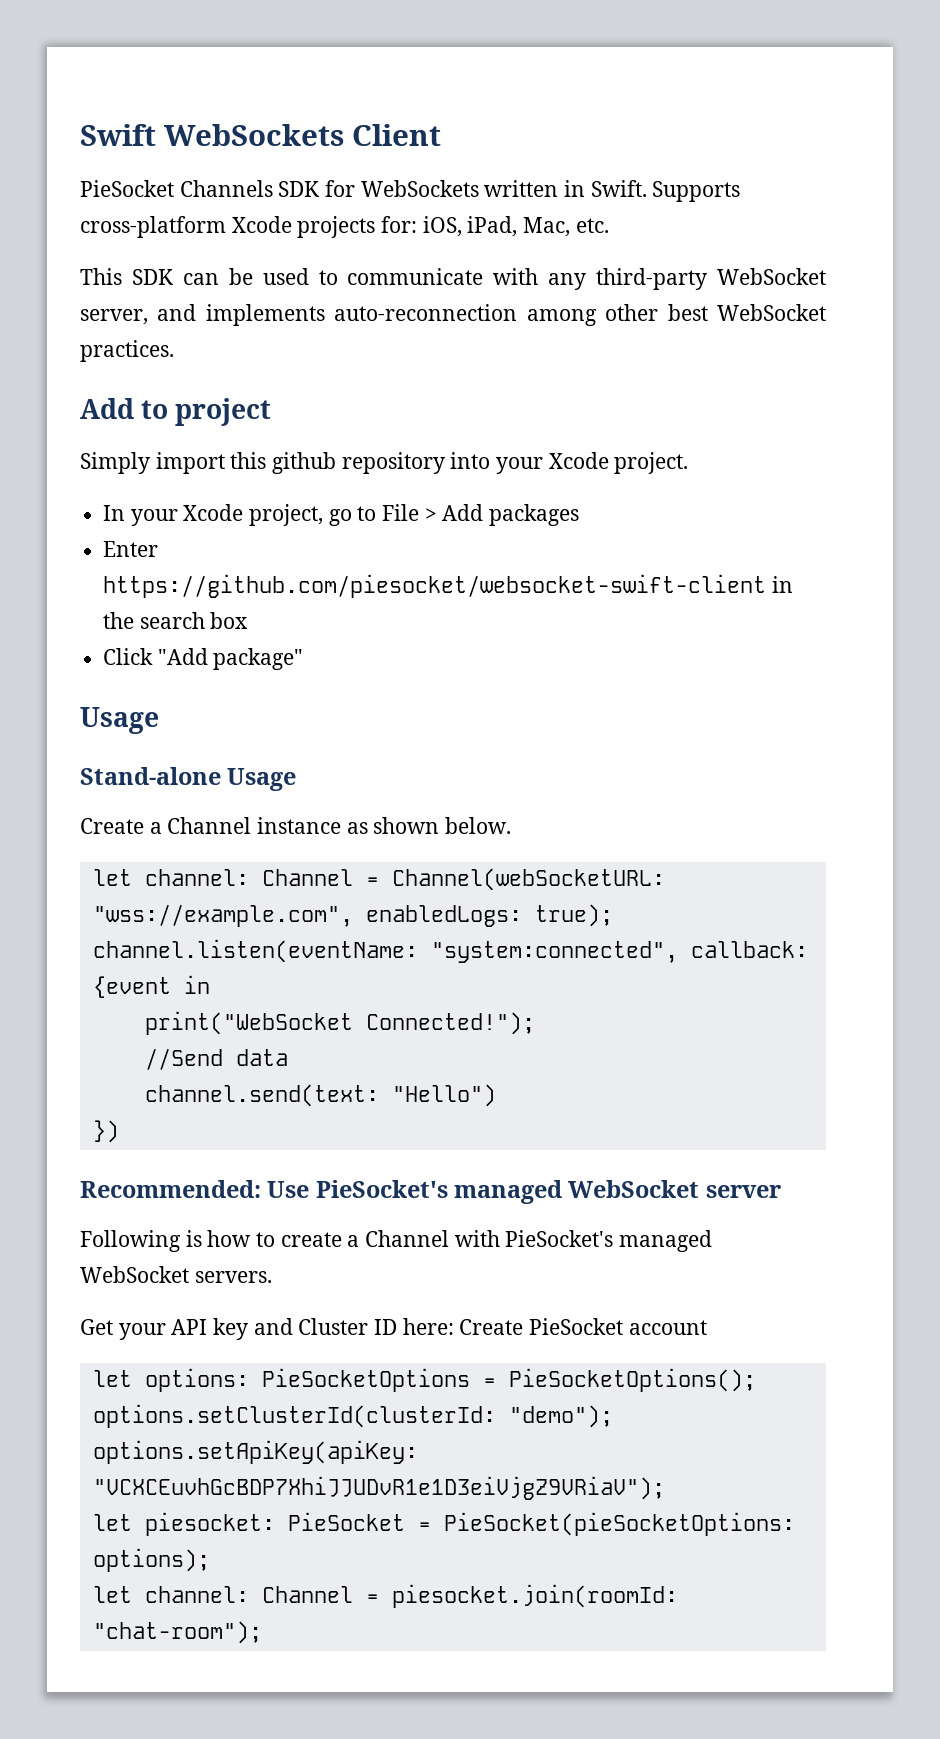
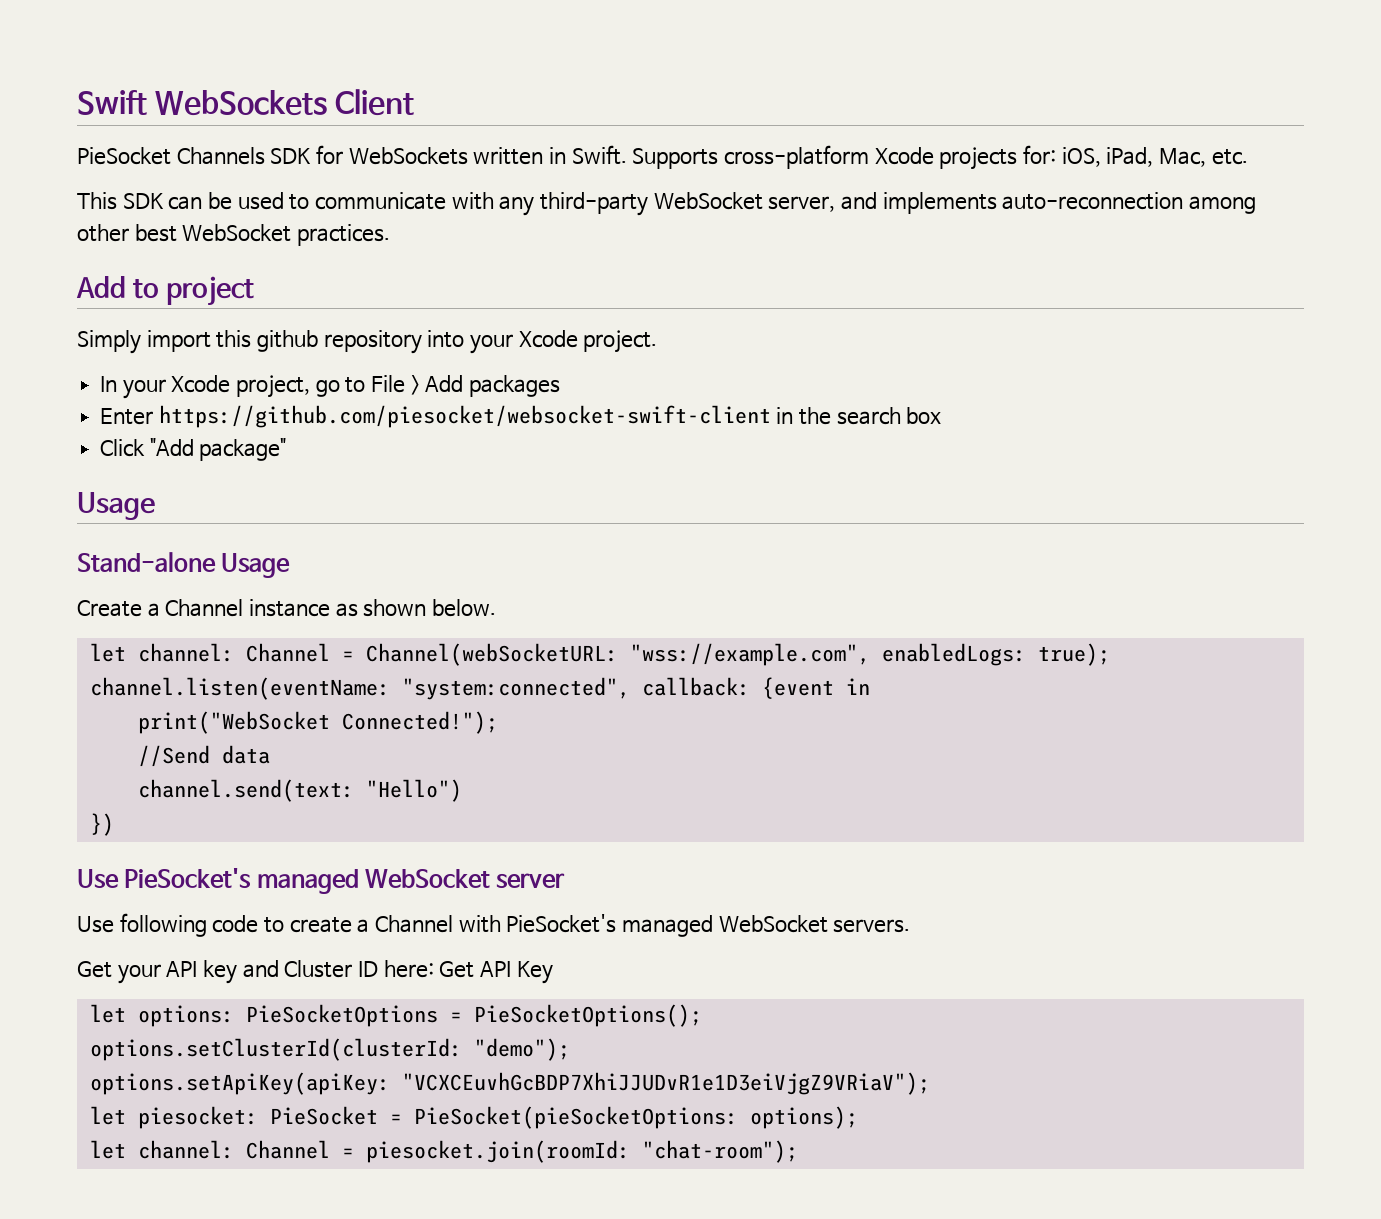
[80,1180,261,1198] Recommended: -> (114, 824) none
[80,1230,252,1252] Following is how -> [77,913,259,937] Use following code
[459,1318,707,1335] Create PieSocket account -> [439,961,553,984] Get API Key

